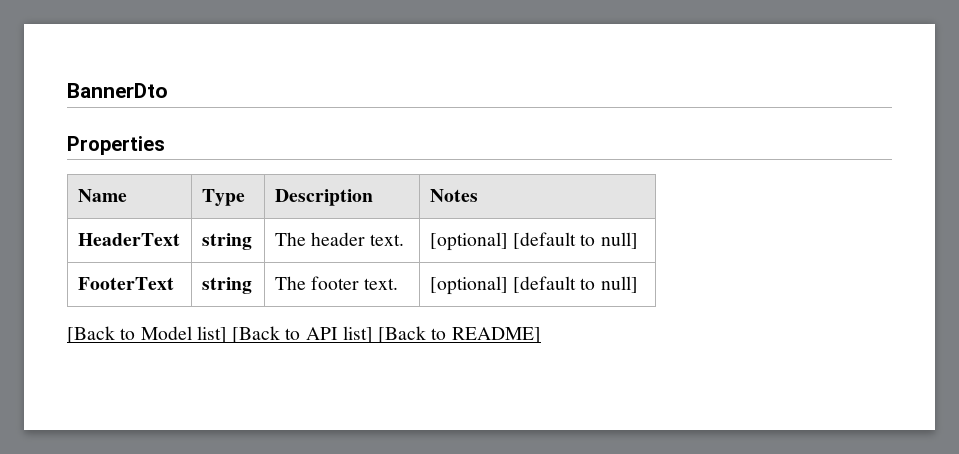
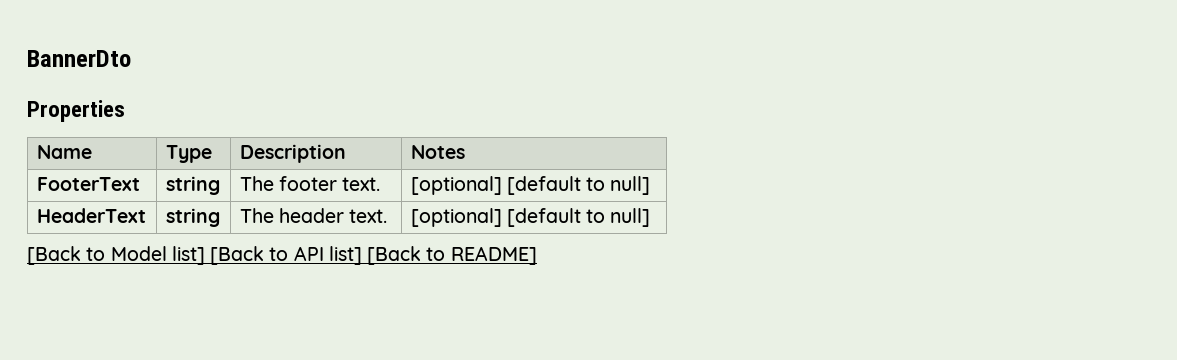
[77,233,180,246] [201,233,252,250] [274,232,405,246] [429,232,638,251] [77,277,174,290] [201,277,252,294] [274,276,360,290] HeaderText | string | The header text. | [optional] [default to null] // FooterText | string | The footer -> [36,177,140,191] [165,176,220,195] [239,176,381,191] [410,176,651,195] [36,208,146,223] [165,208,220,227] [239,208,344,223] FooterText | string | The footer text. | [optional] [default to null] // HeaderText | string | The header

